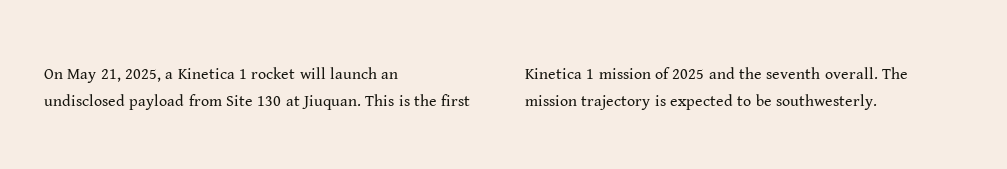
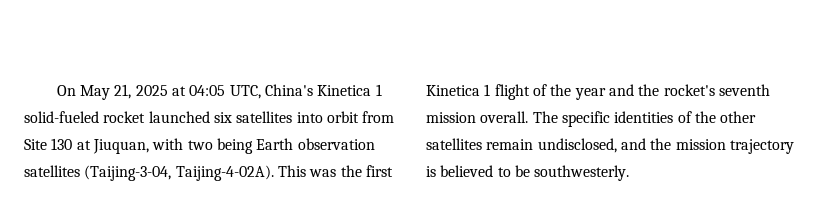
[124,67,399,82] [44,94,471,110] [525,67,908,79] 2025, a Kinetica 1 rocket will launch an undisclosed payload from Site 130 at Jiuquan. This is the first Kinetica 1 mission of 2025 and the seventh overall. The -> [135,84,382,99] [24,111,395,123] [24,138,375,154] [24,165,393,181] [426,84,770,100] [426,111,757,127] [426,138,672,153] 2025 at 04:05 UTC, China's Kinetica 1 solid-fueled rocket launched six satellites into orbit from Site 130 at Jiuquan, with two being Earth observation satellites (Taijing-3-04, Taijing-4-02A). This was the first Kinetica 1 flight of the year and the rocket's seventh mission overall. The specific identities of the other satellites remain undisclosed, and the
[669,94,733,110] expected -> [440,165,494,177] believed

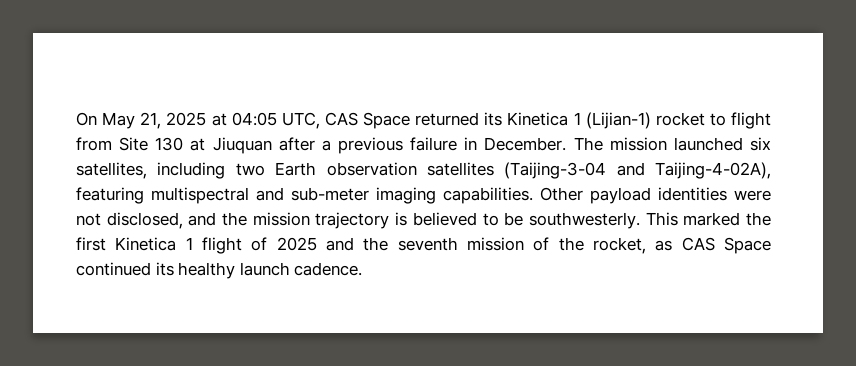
[264,84,382,96] [24,111,395,123] [24,138,375,154] [24,165,393,181] [426,84,770,100] [426,111,757,127] [426,138,617,153] China's Kinetica 1 solid-fueled rocket launched six satellites into orbit from Site 130 at Jiuquan, with two being Earth observation satellites (Taijing-3-04, Taijing-4-02A). This was the first Kinetica 1 flight of the year and the rocket's seventh mission overall. The specific identities of the other satellites remain undisclosed, -> [324,112,771,129] [76,137,771,154] [76,162,771,179] [76,187,771,204] [76,212,183,229] CAS Space returned its Kinetica 1 (Lijian-1) rocket to flight from Site 130 at Jiuquan after a previous failure in December. The mission launched six satellites, including two Earth observation satellites (Taijing-3-04 and Taijing-4-02A), featuring multispectral and sub-meter imaging capabilities. Other payload identities were not disclosed,
(630, 173) none -> [645,212,771,226] [76,237,771,254] [76,262,363,279] This marked the first Kinetica 1 flight of 2025 and the seventh mission of the rocket, as CAS Space continued its healthy launch cadence.

